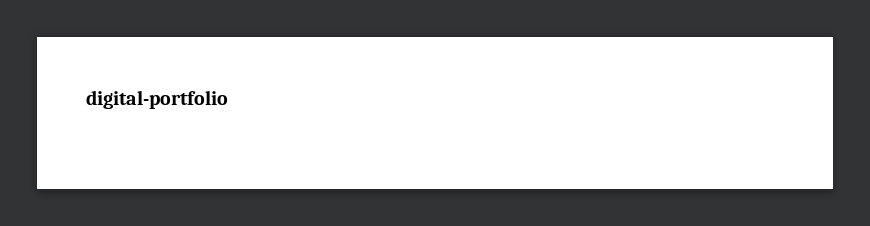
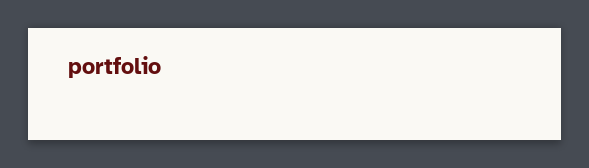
[86,90,228,109] digital-portfolio -> [68,56,161,78] portfolio

